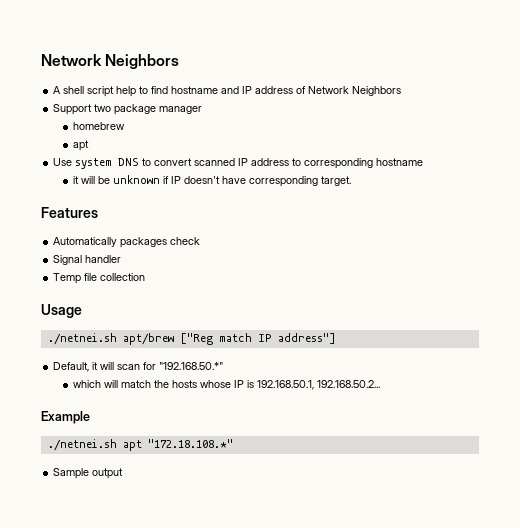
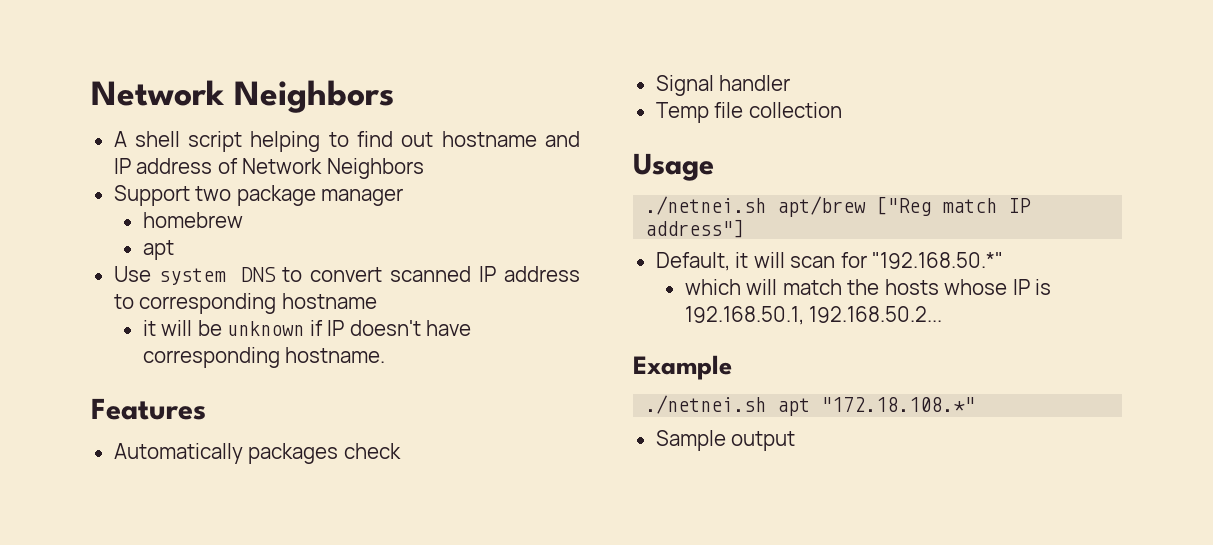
[116,86,137,97] help -> [250,131,321,152] helping
(169, 90) none -> [401,132,434,147] out
[321,176,352,186] target. -> [285,347,386,363] hostname.

